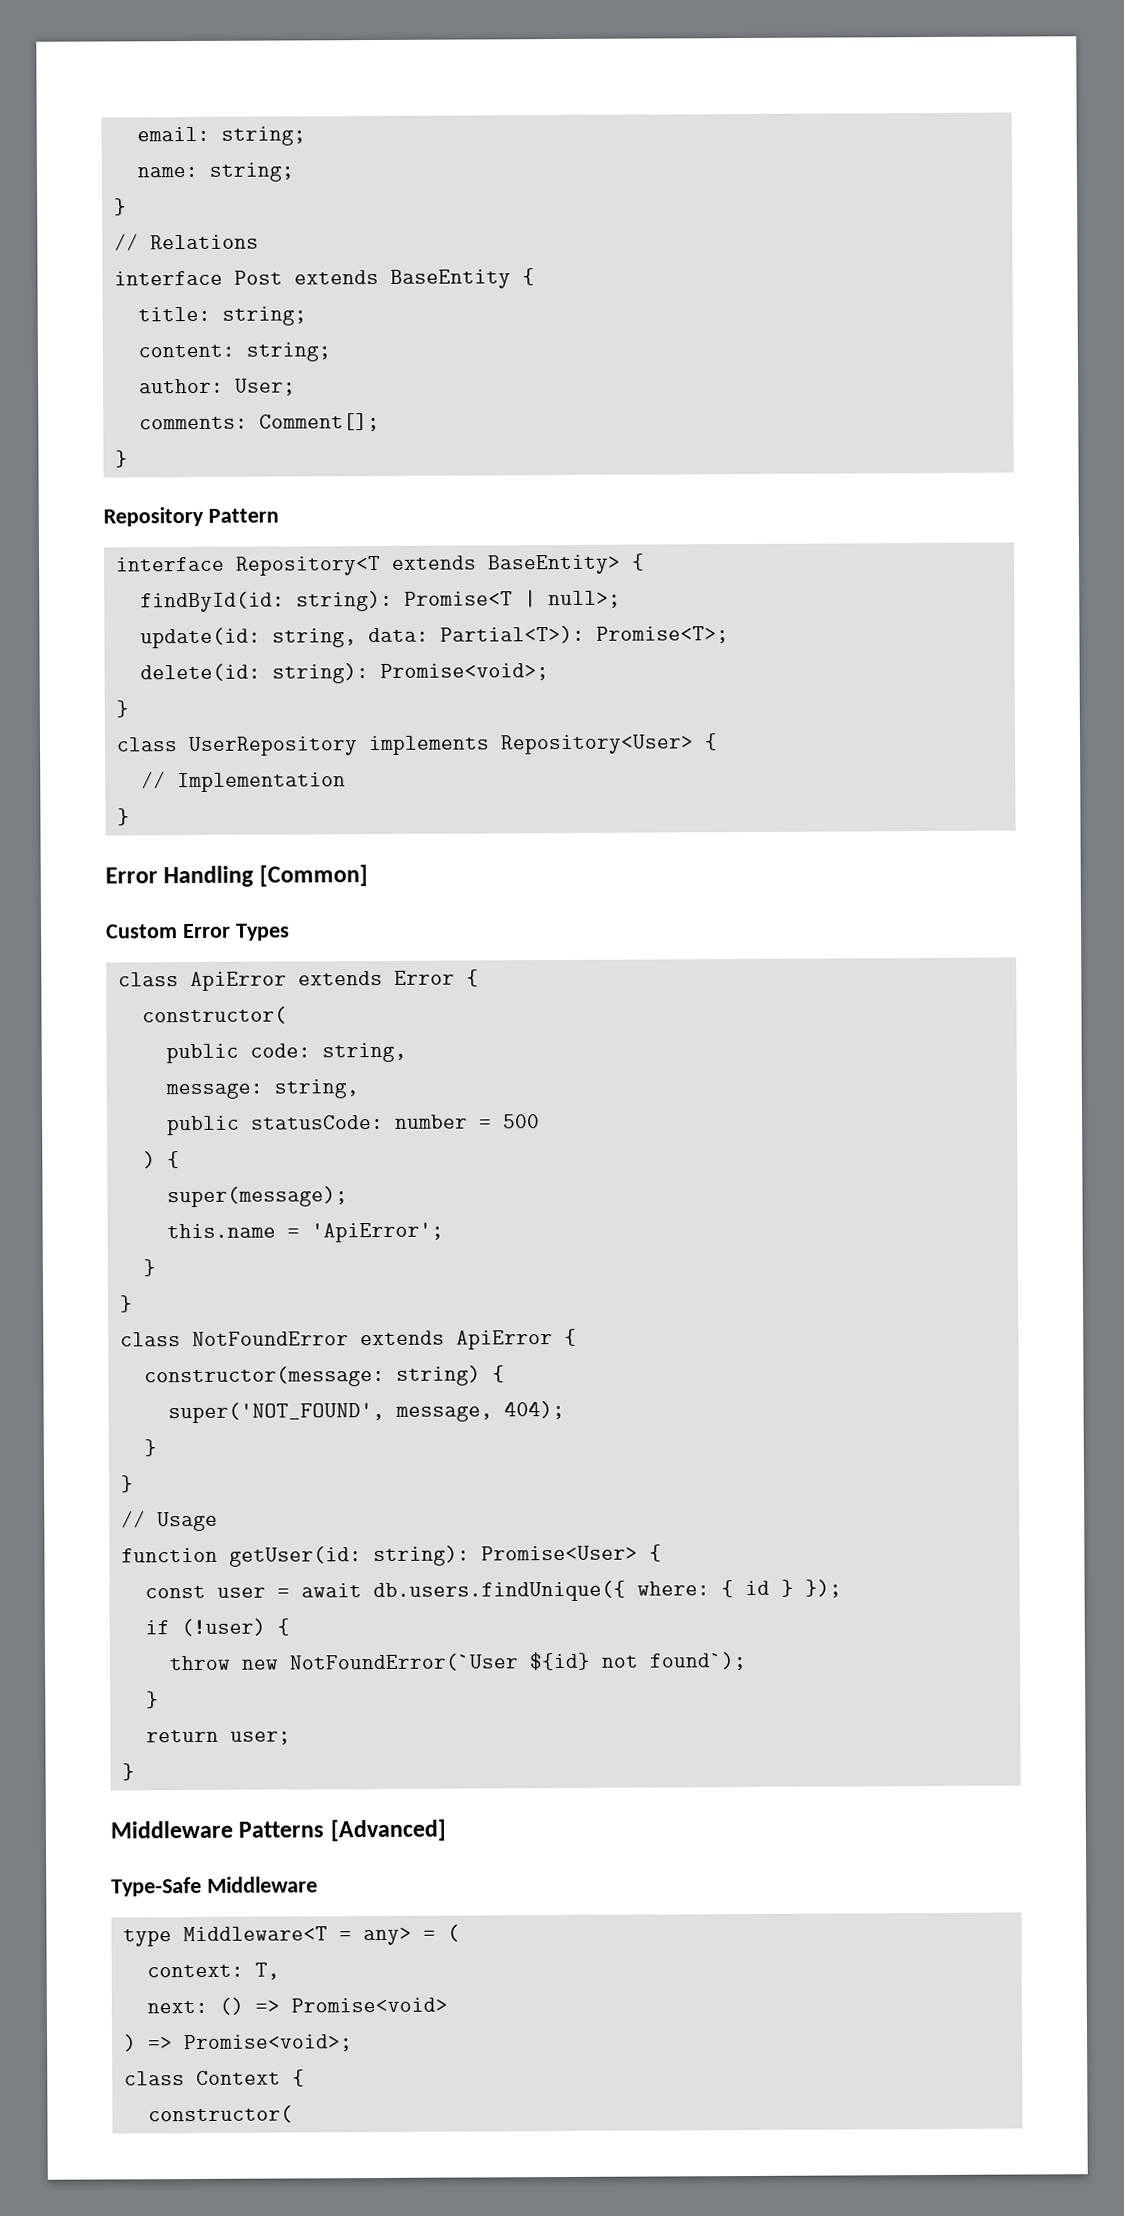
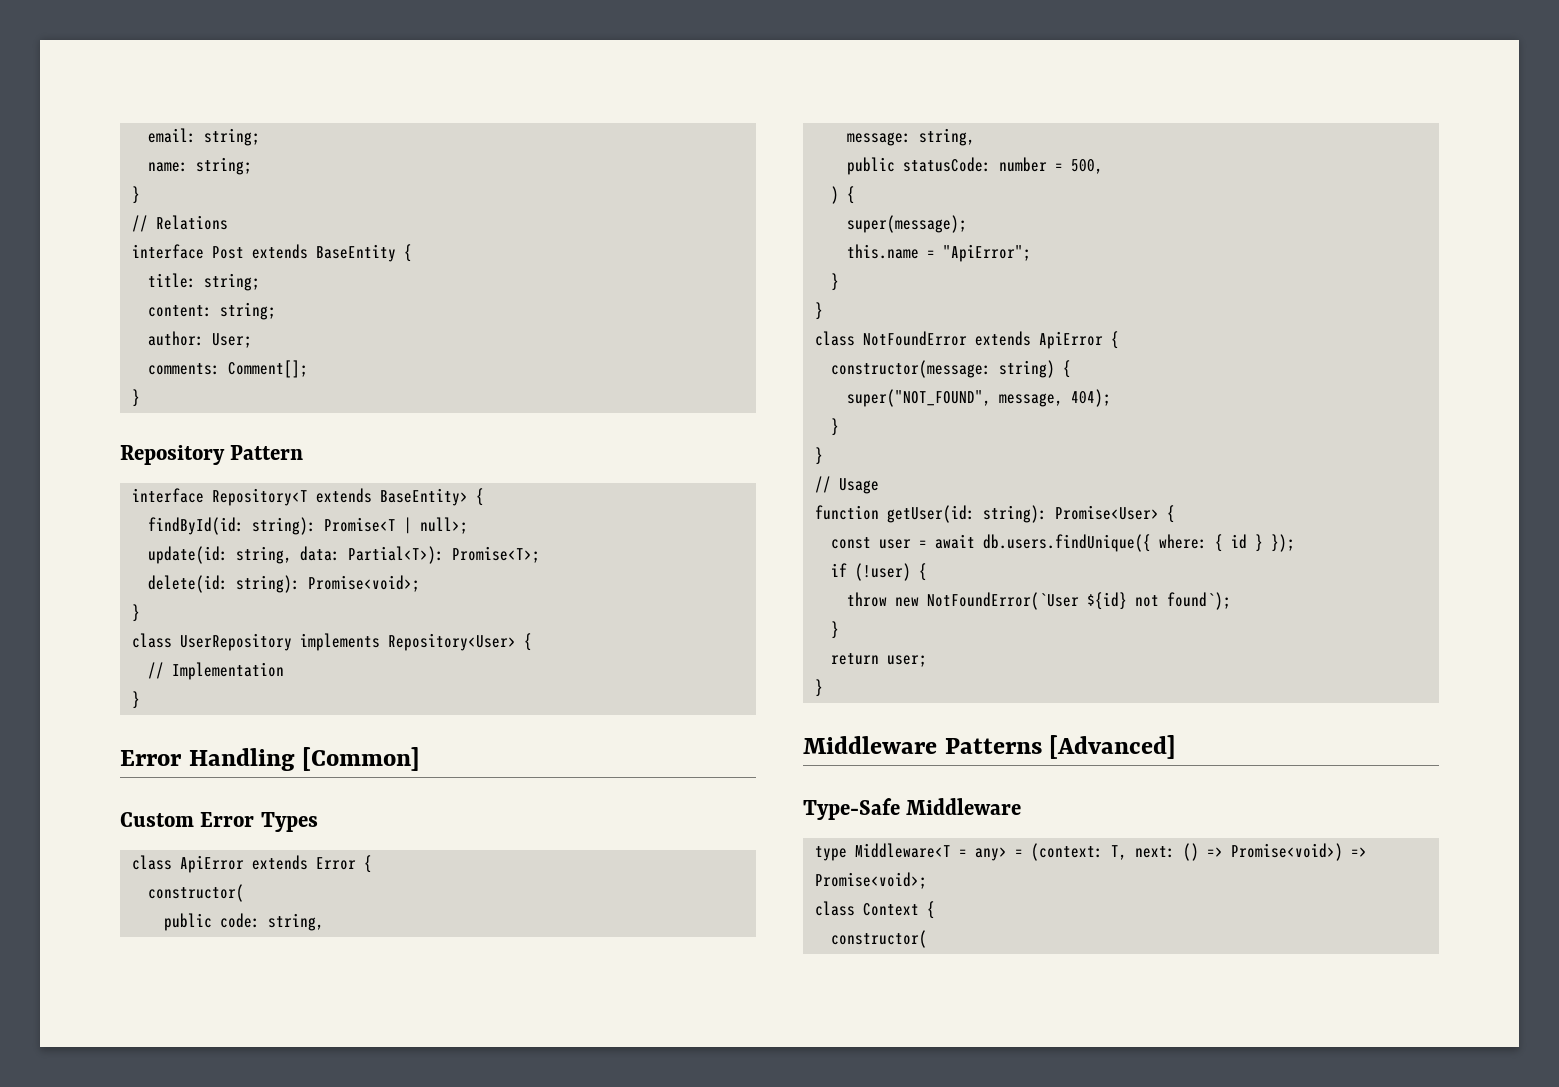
[503,1114,540,1129] 500 -> [1071,159,1104,174] 500,
[311,1222,444,1243] 'ApiError'; -> [943,244,1032,262] "ApiError";
[168,1401,385,1424] super('NOT_FOUND', -> [847,389,992,407] super("NOT_FOUND",
[447,1924,460,1942] [147,1964,244,1978] ( // context: -> [1031,843,1104,861] (context:
(280, 1971) // -> (1128, 852) none
[291,1997,448,2013] [124,2034,137,2052] Promise<void> // ) -> [1231,843,1344,861] Promise<void>)

